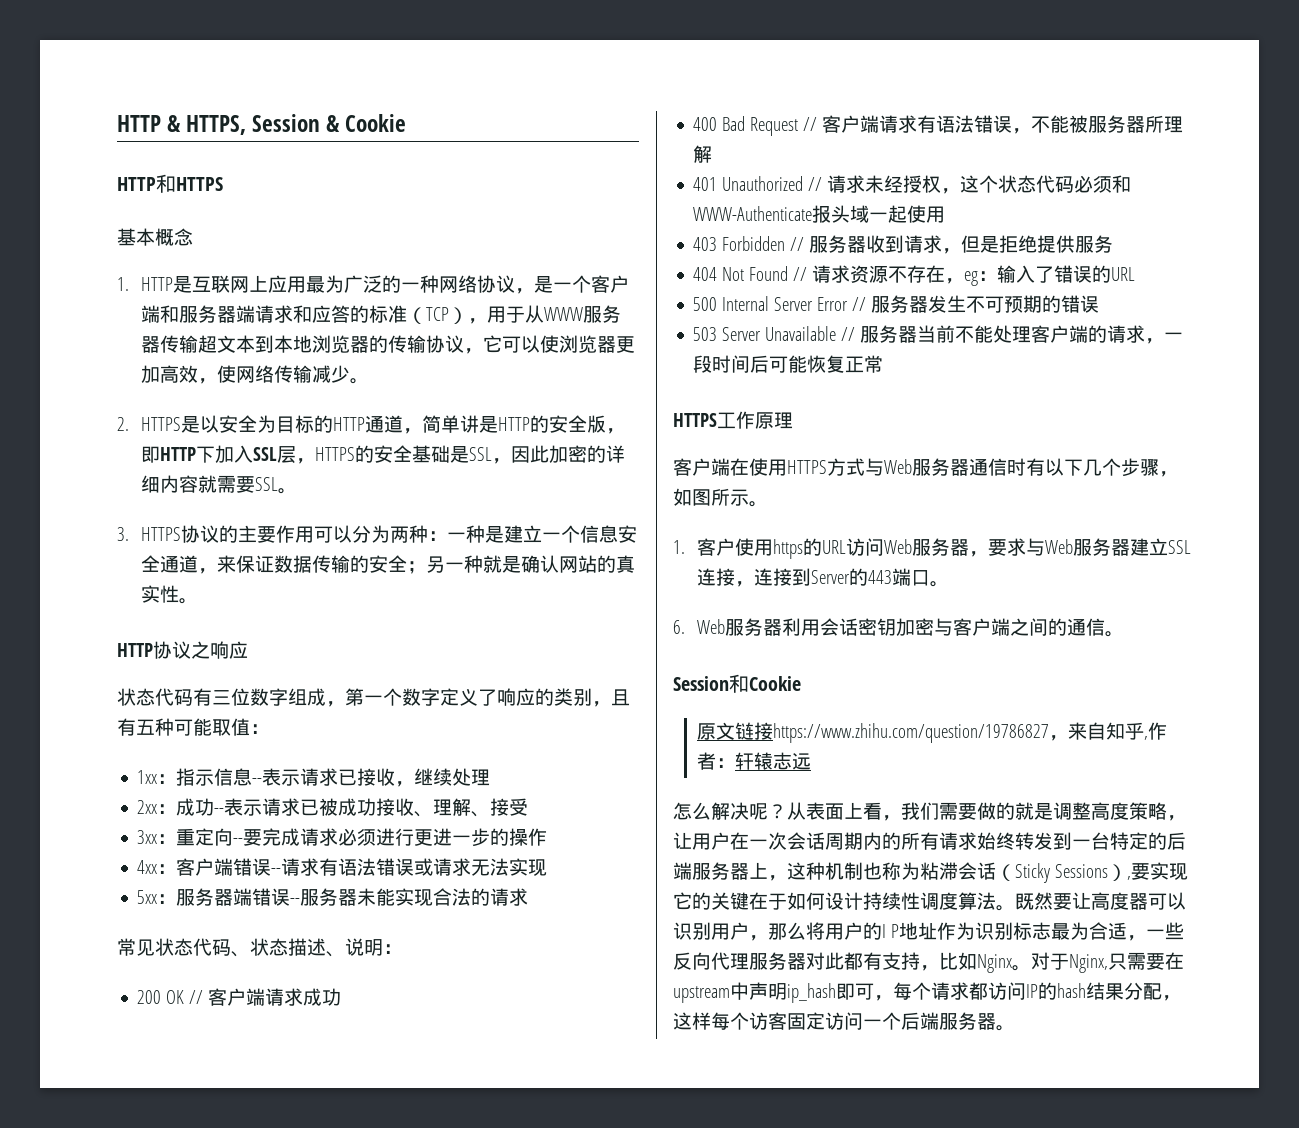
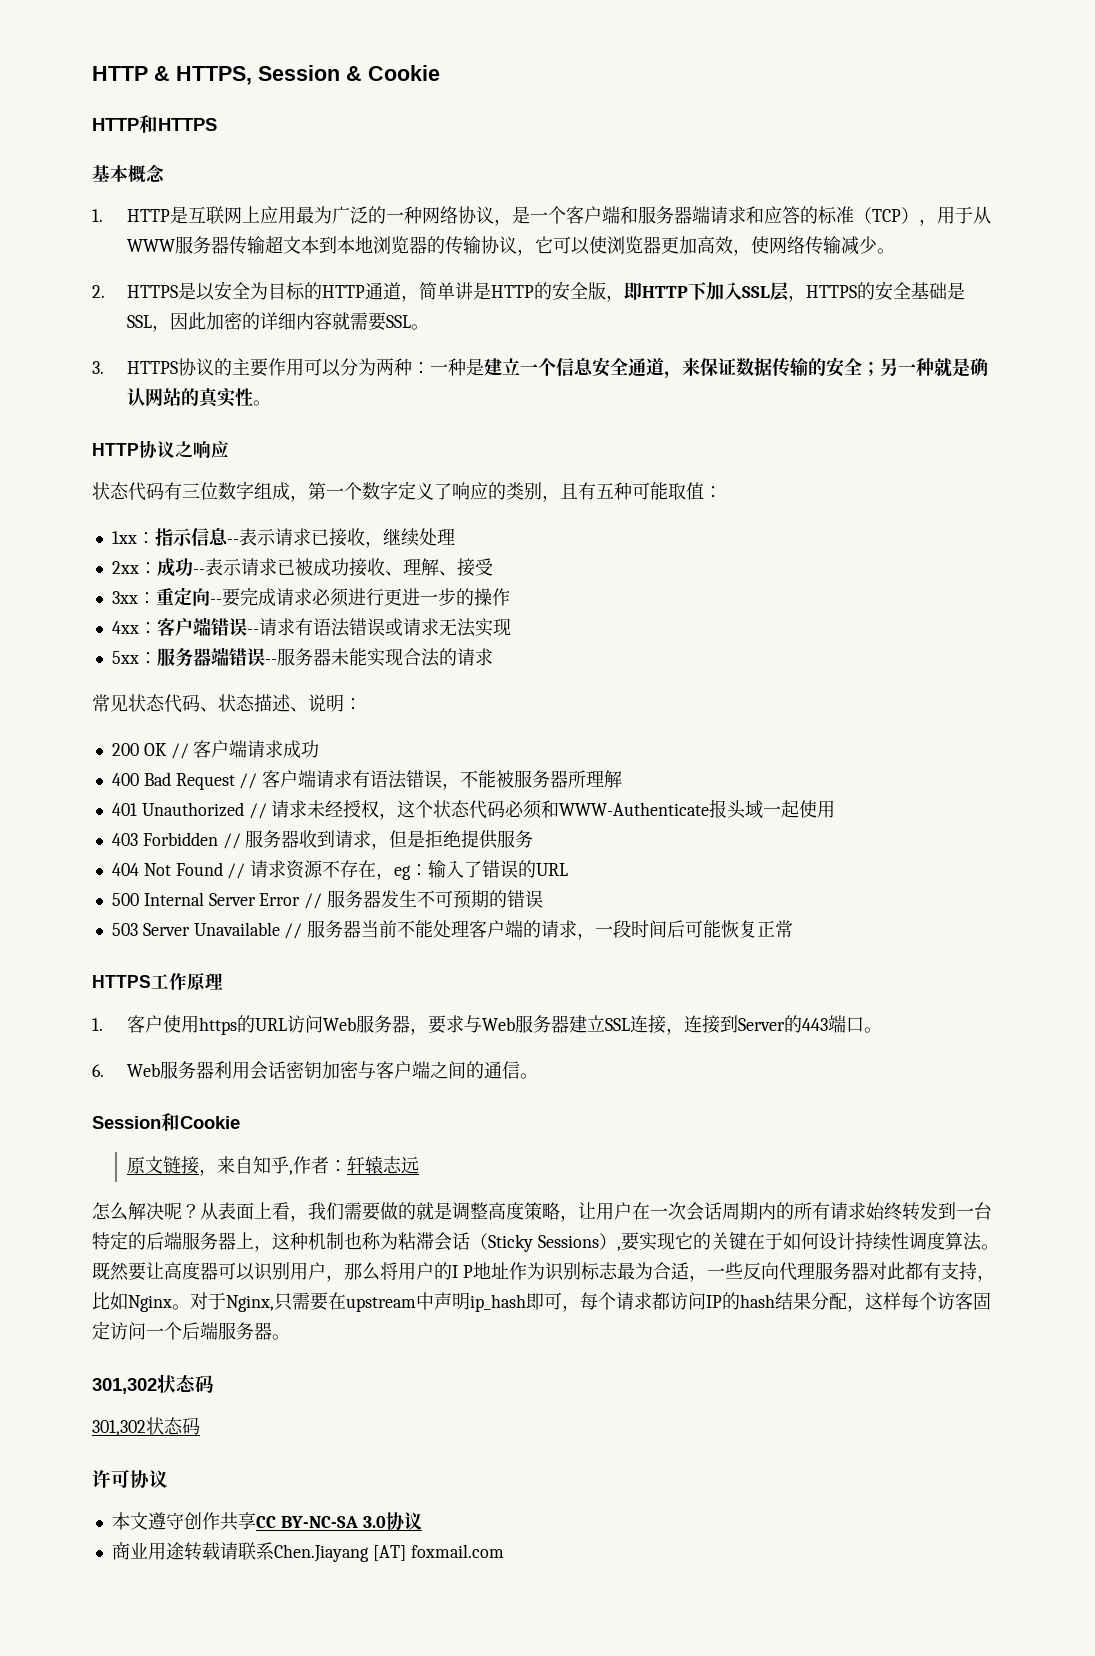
[673,458,1178,477] [673,488,768,507] // 客户端在使用HTTPS方式与Web服务器通信时有以下几个步骤，如图所示。 -> (223, 981) none
[772,723,1049,743] https://www.zhihu.com/question/19786827 -> (200, 1165) none
(1015, 1028) none -> [92,1374,214,1394] [92,1417,200,1436] [92,1469,168,1488] [111,1512,422,1531] [111,1542,504,1562] // 301,302状态码 // 301,302状态码 // 许可协议 // 本文遵守创作共享CC BY-NC-SA 3.0协议 // 商业用途转载请联系Chen.Jiayang [AT] foxmail.com

